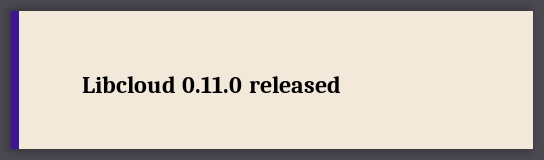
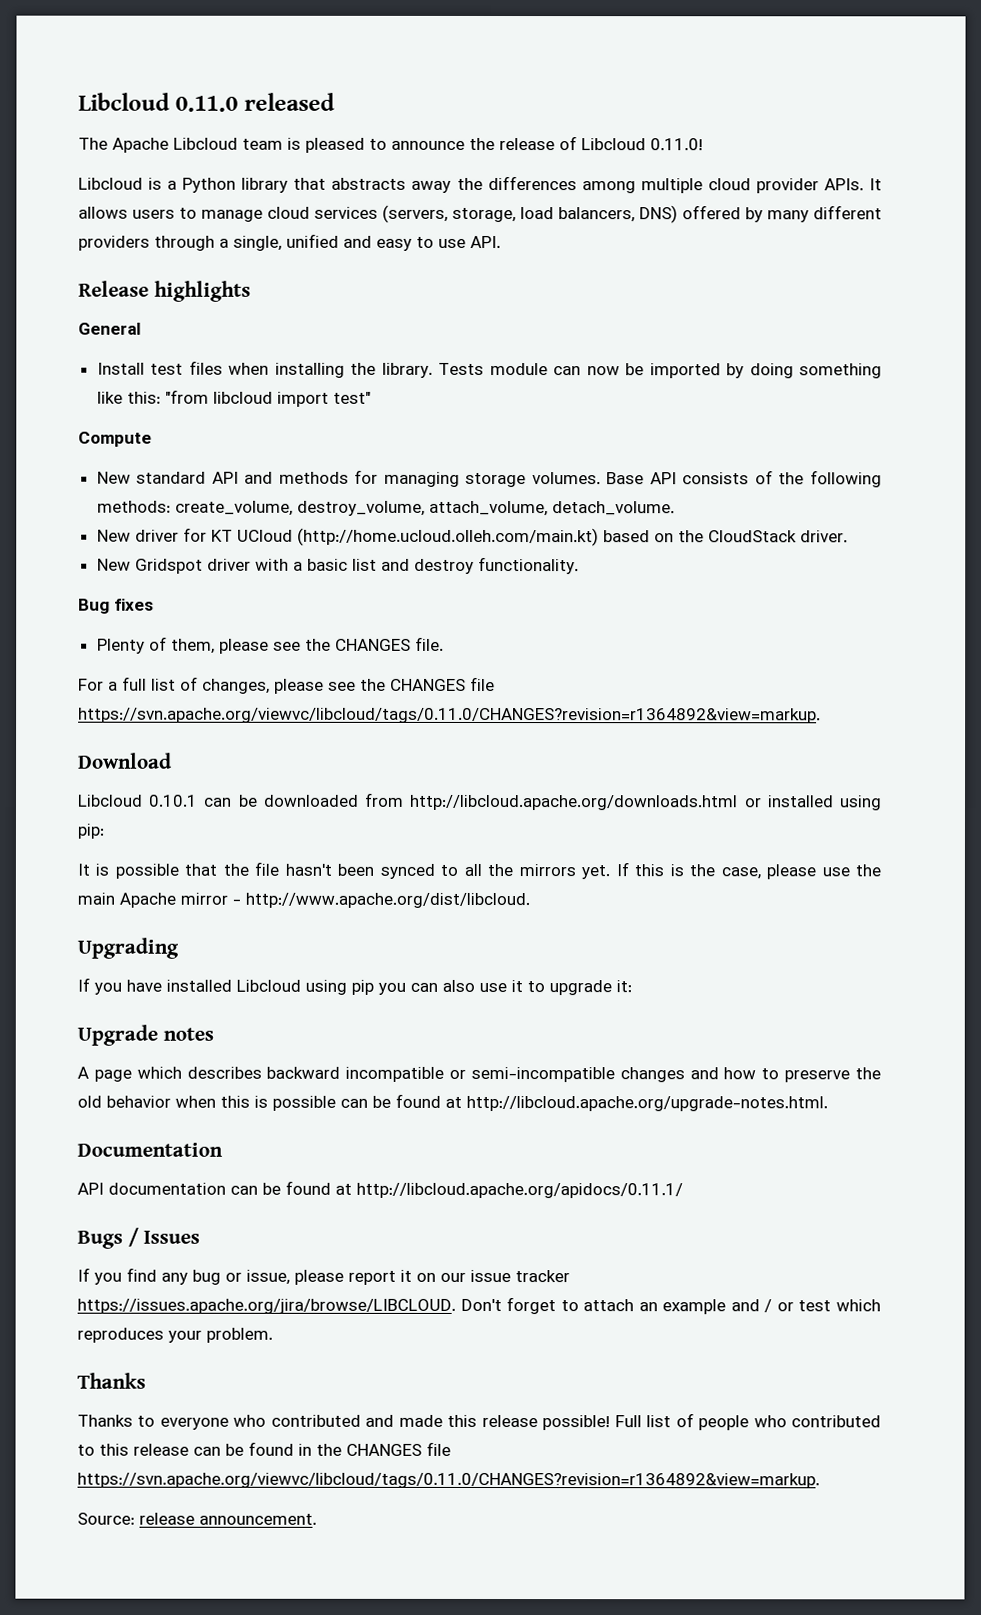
(341, 84) none -> [78,136,703,153] [78,175,883,194] [78,204,882,224] [78,233,501,251] [78,280,251,302] [78,322,141,335] [96,360,883,379] [96,389,371,407] [78,431,152,447] [96,469,882,488] [96,500,675,517] [96,527,848,547] [96,556,579,575] [78,598,154,614] [96,636,444,654] [78,676,495,694] [78,707,821,724] [78,752,172,769] [78,792,882,811] [77,823,104,839] [77,861,882,880] [77,892,530,909] [77,937,179,959] [77,977,632,996] [77,1024,214,1046] [77,1066,881,1083] [77,1093,828,1112] [77,1142,223,1157] [77,1180,683,1199] [77,1227,201,1249] [77,1267,570,1285] [77,1297,881,1315] [77,1327,273,1343] [77,1372,146,1389] [77,1413,881,1431] [77,1441,451,1456] [77,1472,820,1489] [77,1512,317,1525] // The Apache Libcloud team is pleased to announce the release of Libcloud 0.11.0! // Libcloud is a Python library that abstracts away the differences among multiple cloud provider APIs. It allows users to manage cloud services (servers, storage, load balancers, DNS) offered by many different providers through a single, unified and easy to use API. // Release highlights // General // Install test files when installing the library. Tests module can now be imported by doing something like this: "from libcloud import test" // Compute // New standard API and methods for managing storage volumes. Base API consists of the following methods: create_volume, destroy_volume, attach_volume, detach_volume. // New driver for KT UCloud (http://home.ucloud.olleh.com/main.kt) based on the CloudStack driver. // New Gridspot driver with a basic list and destroy functionality. // Bug fixes // Plenty of them, please see the CHANGES file. // For a full list of changes, please see the CHANGES file https://svn.apache.org/viewvc/libcloud/tags/0.11.0/CHANGES?revision=r1364892&view=markup. // Download // Libcloud 0.10.1 can be downloaded from http://libcloud.apache.org/downloads.html or installed using pip: // It is possible that the file hasn't been synced to all the mirrors yet. If this is the case, please use the main Apache mirror - http://www.apache.org/dist/libcloud. // Upgrading // If you have installed Libcloud using pip you can also use it to upgrade it: // Upgrade notes // A page which describes backward incompatible or semi-incompatible changes and how to preserve the old behavior when this is possible can be found at http://libcloud.apache.org/upgrade-notes.html. // Documentation // API documentation can be found at http://libcloud.apache.org/apidocs/0.11.1/ // Bugs / Issues // If you find any bug or issue, please report it on our issue tracker https://issues.apache.org/jira/browse/LIBCLOUD. Don't forget to attach an example and / or test which reproduces your problem. // Thanks // Thanks to everyone who contributed and made this release possible! Full list of people who contributed to this release can be found in the CHANGES file https://svn.apache.org/viewvc/libcloud/tags/0.11.0/CHANGES?revision=r1364892&view=markup. // Source: release announcement.

